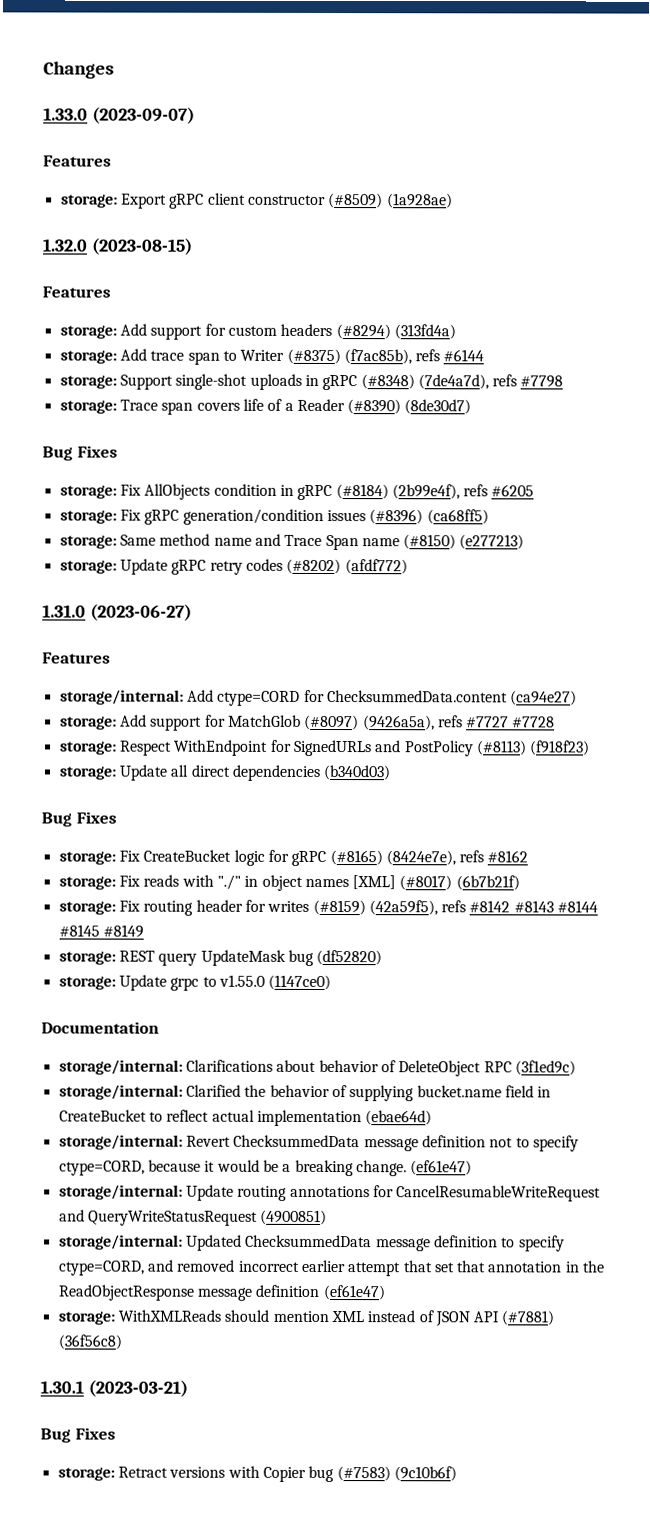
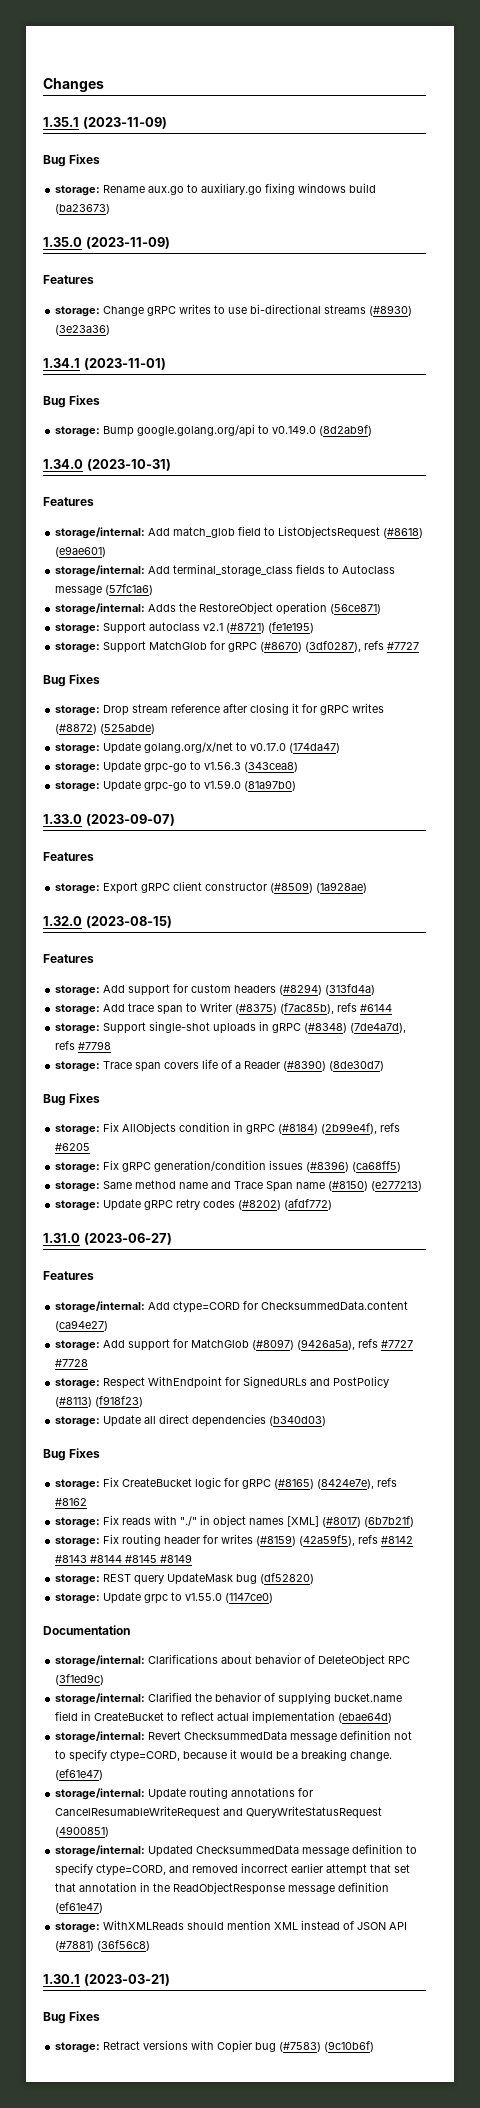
(114, 70) none -> [43,117,167,129] [43,154,101,167] [55,183,377,196] [55,204,111,214] [43,237,170,249] [43,275,94,284] [55,304,413,317] [55,325,111,335] [43,358,166,370] [43,395,101,408] [55,424,373,437] [43,459,171,471] [43,497,94,506] [55,526,424,539] [55,546,107,557] [55,564,396,577] [55,584,154,595] [55,602,382,615] [55,622,315,634] [55,641,420,653] [43,674,101,687] [55,703,385,716] [55,724,156,734] [55,742,341,754] [55,761,299,773] [55,780,297,792] // 1.35.1 (2023-11-09) // Bug Fixes // storage: Rename aux.go to auxiliary.go fixing windows build (ba23673) // 1.35.0 (2023-11-09) // Features // storage: Change gRPC writes to use bi-directional streams (#8930) (3e23a36) // 1.34.1 (2023-11-01) // Bug Fixes // storage: Bump google.golang.org/api to v0.149.0 (8d2ab9f) // 1.34.0 (2023-10-31) // Features // storage/internal: Add match_glob field to ListObjectsRequest (#8618) (e9ae601) // storage/internal: Add terminal_storage_class fields to Autoclass message (57fc1a6) // storage/internal: Adds the RestoreObject operation (56ce871) // storage: Support autoclass v2.1 (#8721) (fe1e195) // storage: Support MatchGlob for gRPC (#8670) (3df0287), refs #7727 // Bug Fixes // storage: Drop stream reference after closing it for gRPC writes (#8872) (525abde) // storage: Update golang.org/x/net to v0.17.0 (174da47) // storage: Update grpc-go to v1.56.3 (343cea8) // storage: Update grpc-go to v1.59.0 (81a97b0)

